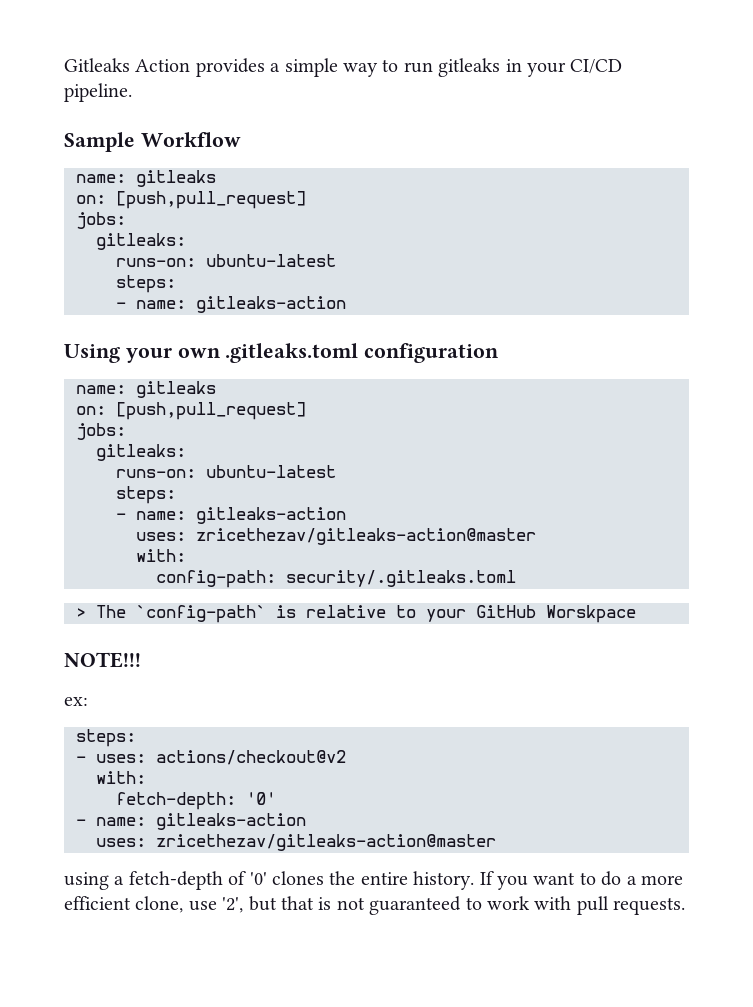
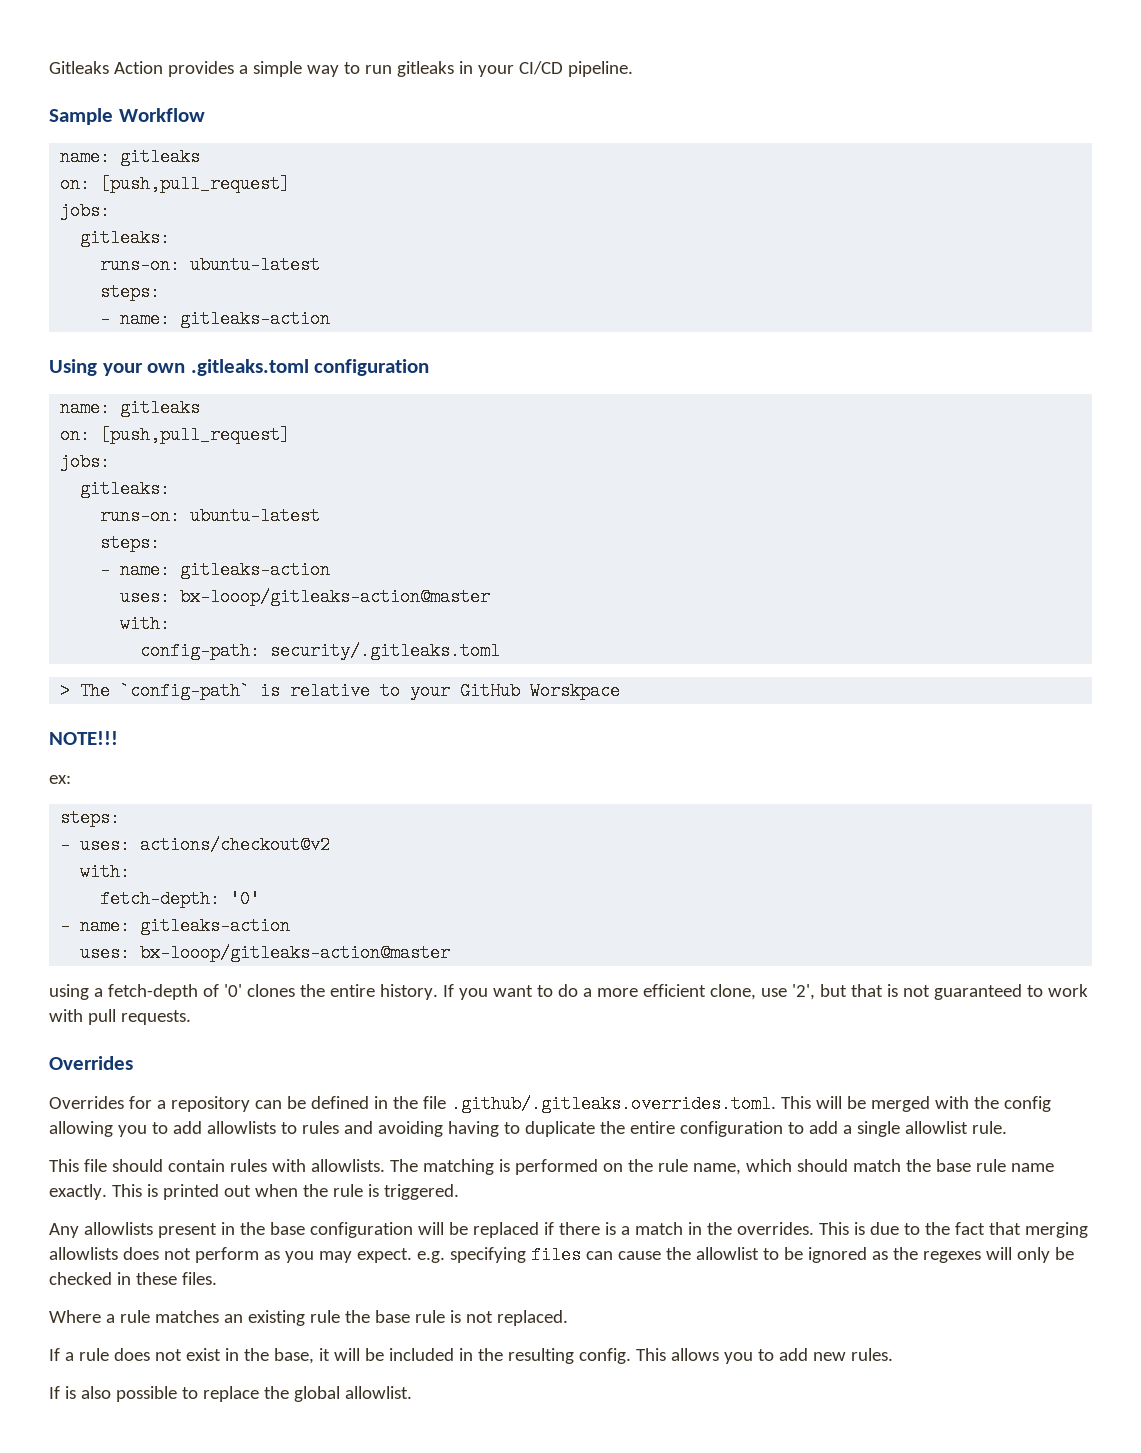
[196,528,536,545] zricethezav/gitleaks-action@master -> [180,588,491,606] bx-looop/gitleaks-action@master
[156,834,496,851] zricethezav/gitleaks-action@master -> [140,944,451,962] bx-looop/gitleaks-action@master
(686, 906) none -> [49,1056,133,1070] [49,1095,1051,1113] [49,1121,1007,1137] [49,1159,1054,1175] [49,1184,459,1200] [49,1222,1088,1238] [49,1246,1074,1264] [49,1272,217,1285] [49,1310,568,1326] [49,1348,893,1364] [49,1386,412,1402] // Overrides // Overrides for a repository can be defined in the file .github/.gitleaks.overrides.toml. This will be merged with the config allowing you to add allowlists to rules and avoiding having to duplicate the entire configuration to add a single allowlist rule. // This file should contain rules with allowlists. The matching is performed on the rule name, which should match the base rule name exactly. This is printed out when the rule is triggered. // Any allowlists present in the base configuration will be replaced if there is a match in the overrides. This is due to the fact that merging allowlists does not perform as you may expect. e.g. specifying files can cause the allowlist to be ignored as the regexes will only be checked in these files. // Where a rule matches an existing rule the base rule is not replaced. // If a rule does not exist in the base, it will be included in the resulting config. This allows you to add new rules. // If is also possible to replace the global allowlist.

